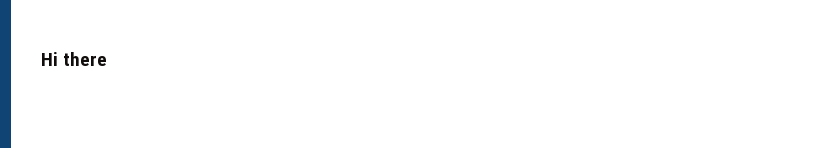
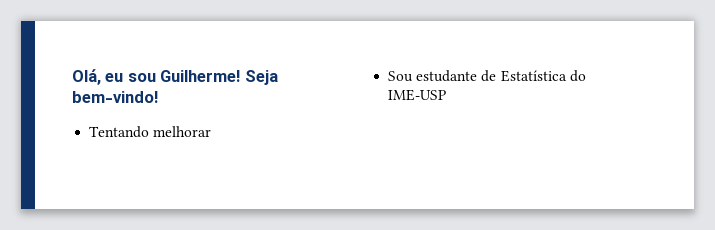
[41,52,108,66] Hi there -> [72,69,278,85] [72,91,158,103] [89,126,212,138] [388,70,586,82] [388,89,447,101] Olá, eu sou Guilherme! Seja bem-vindo! // Tentando melhorar // Sou estudante de Estatística do IME-USP

